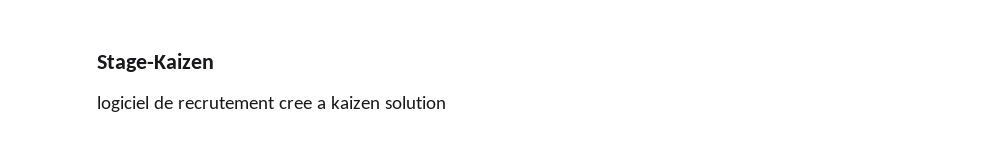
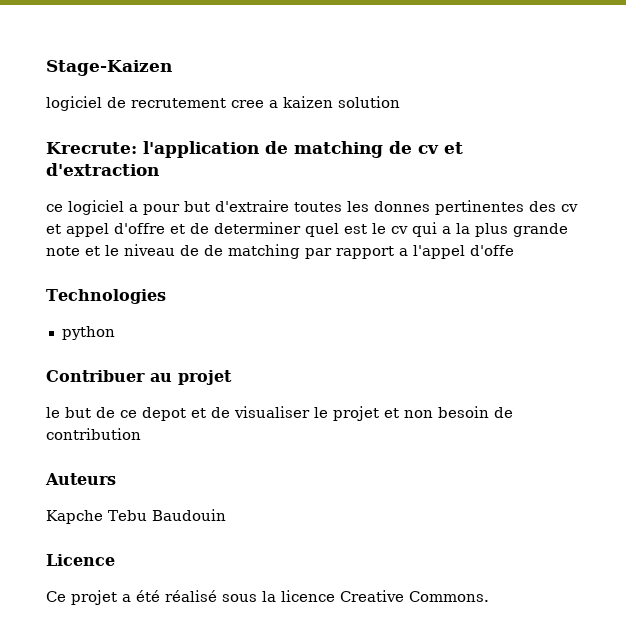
(446, 102) none -> [46,141,463,158] [46,163,159,176] [46,200,578,215] [46,222,568,237] [46,244,514,259] [46,289,166,304] [61,326,115,340] [46,370,232,385] [46,406,513,421] [46,428,141,440] [45,473,116,485] [46,509,226,524] [46,554,115,566] [46,590,489,605] // Krecrute: l'application de matching de cv et d'extraction // ce logiciel a pour but d'extraire toutes les donnes pertinentes des cv et appel d'offre et de determiner quel est le cv qui a la plus grande note et le niveau de de matching par rapport a l'appel d'offe // Technologies // python // Contribuer au projet // le but de ce depot et de visualiser le projet et non besoin de contribution // Auteurs // Kapche Tebu Baudouin // Licence // Ce projet a été réalisé sous la licence Creative Commons.

